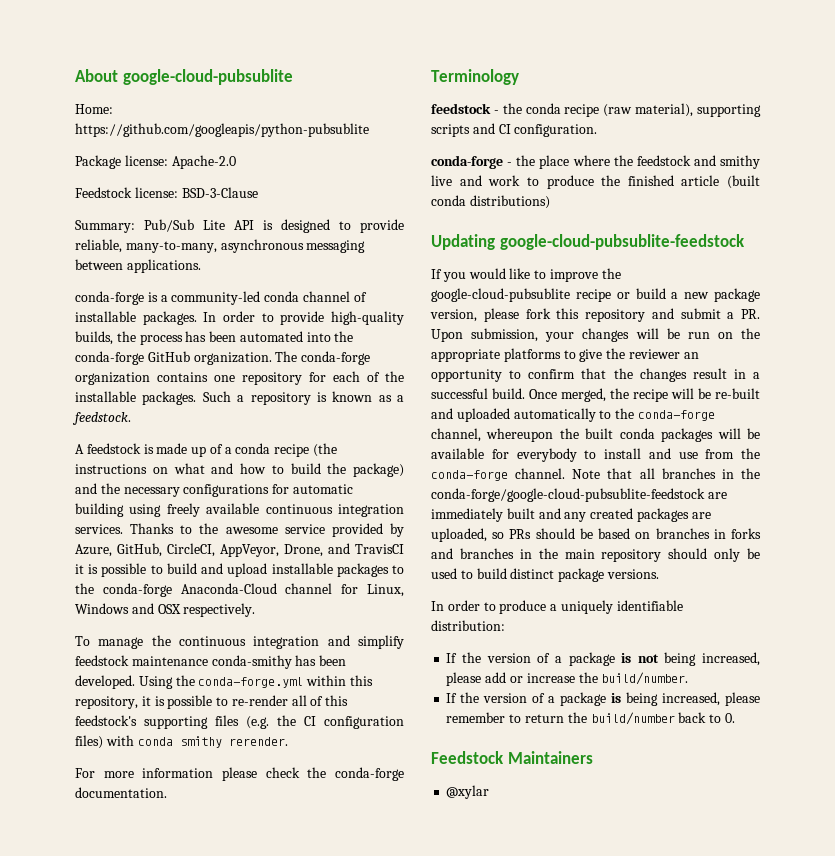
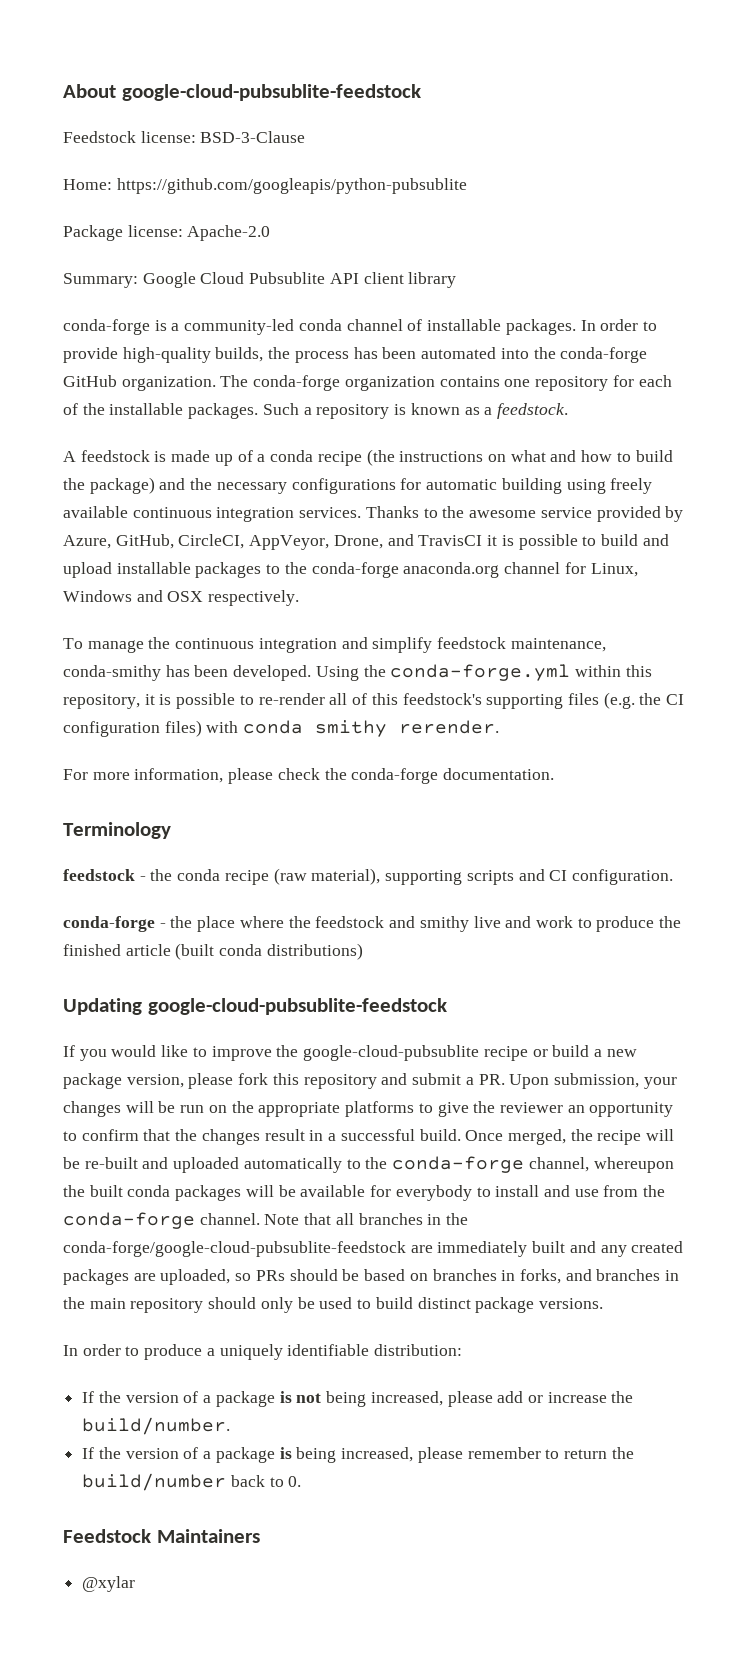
[122,69,293,85] google-cloud-pubsublite -> [121,84,421,101] [63,131,306,143] google-cloud-pubsublite-feedstock // Feedstock license: BSD-3-Clause
[75,187,258,198] [75,219,404,233] [75,239,366,253] [75,259,201,273] Feedstock license: BSD-3-Clause // Summary: Pub/Sub Lite API is designed to provide reliable, many-to-many, asynchronous messaging between applications. -> [63,272,457,288] Summary: Google Cloud Pubsublite API client library
[180,583,277,594] Anaconda-Cloud -> [403,562,500,578] anaconda.org
[131,656,208,666] maintenance -> [510,638,606,652] maintenance,
[142,768,214,778] information -> [134,768,224,783] information,
[731,528,761,539] forks -> [519,1269,561,1284] forks,

